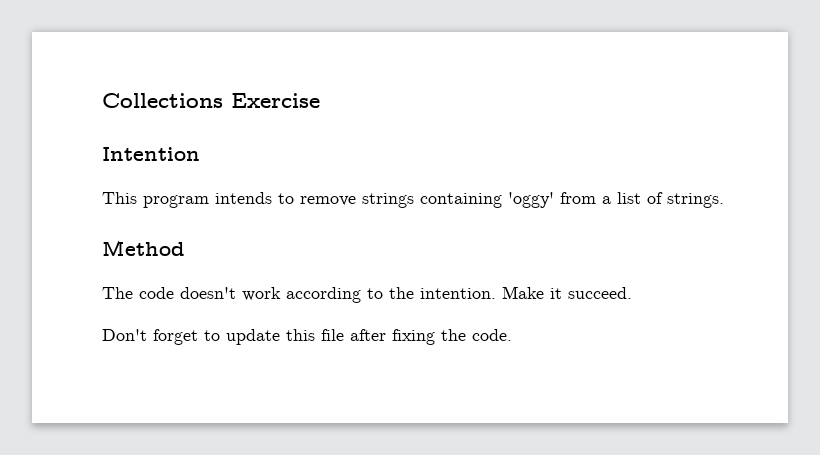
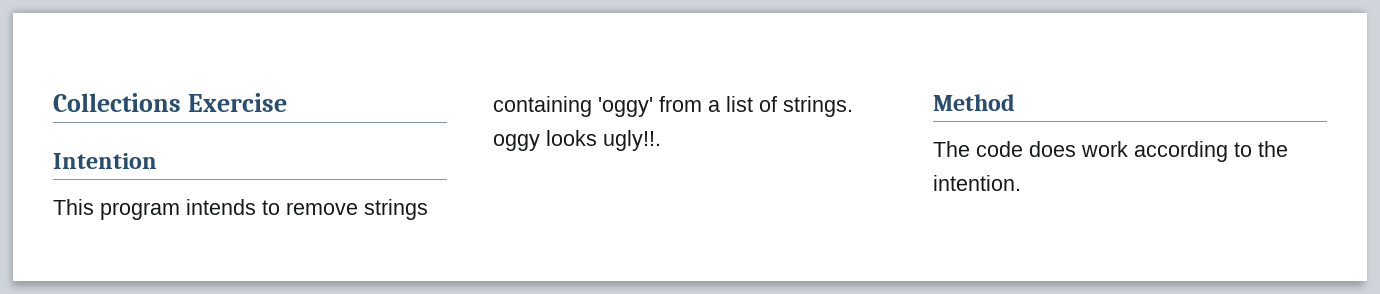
(724, 200) none -> [493,130,661,151] oggy looks ugly!!.
[180,287,236,299] doesn't -> [1029,141,1076,157] does
[502,286,632,299] [102,329,512,345] Make it succeed. // Don't forget to update this file after fixing the code. -> (1021, 183) none

